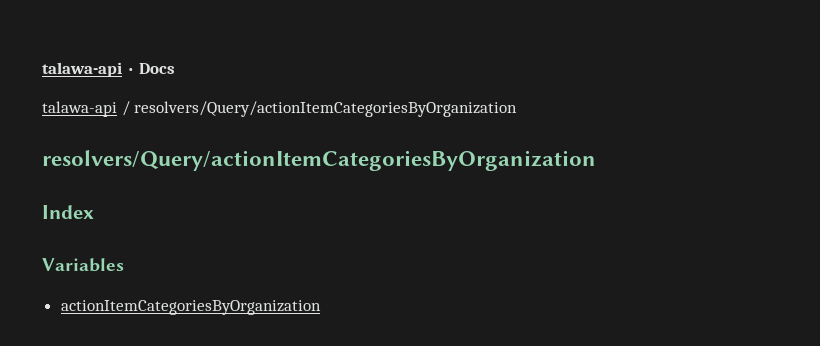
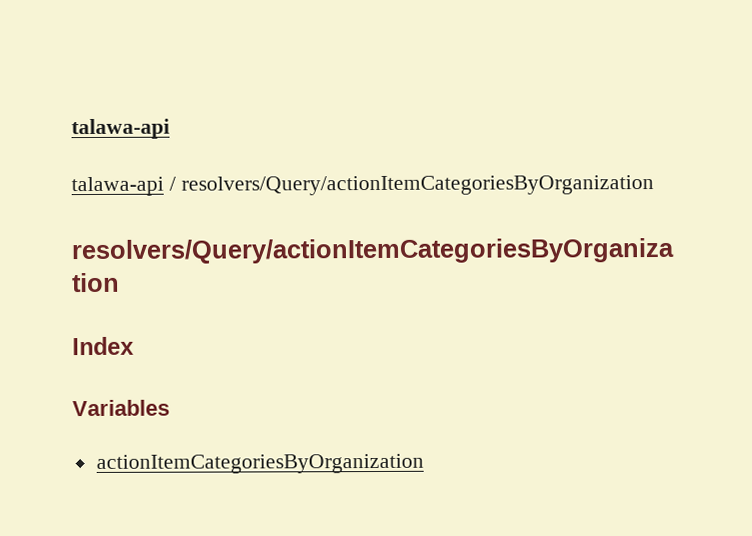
[42,62,176,77] talawa-api • Docs -> [71,118,170,140] talawa-api

